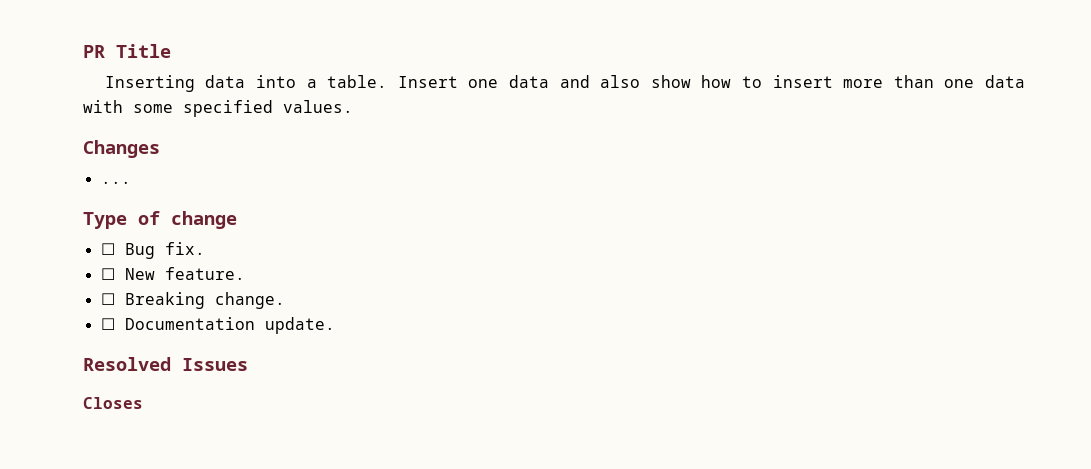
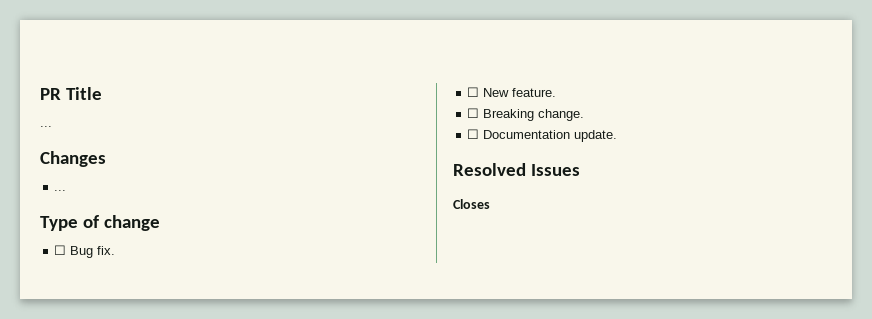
[104,75,1026,92] [83,100,353,117] Inserting data into a table. Insert one data and also show how to insert more than one data with some specified values. -> [40,126,52,127] ...

